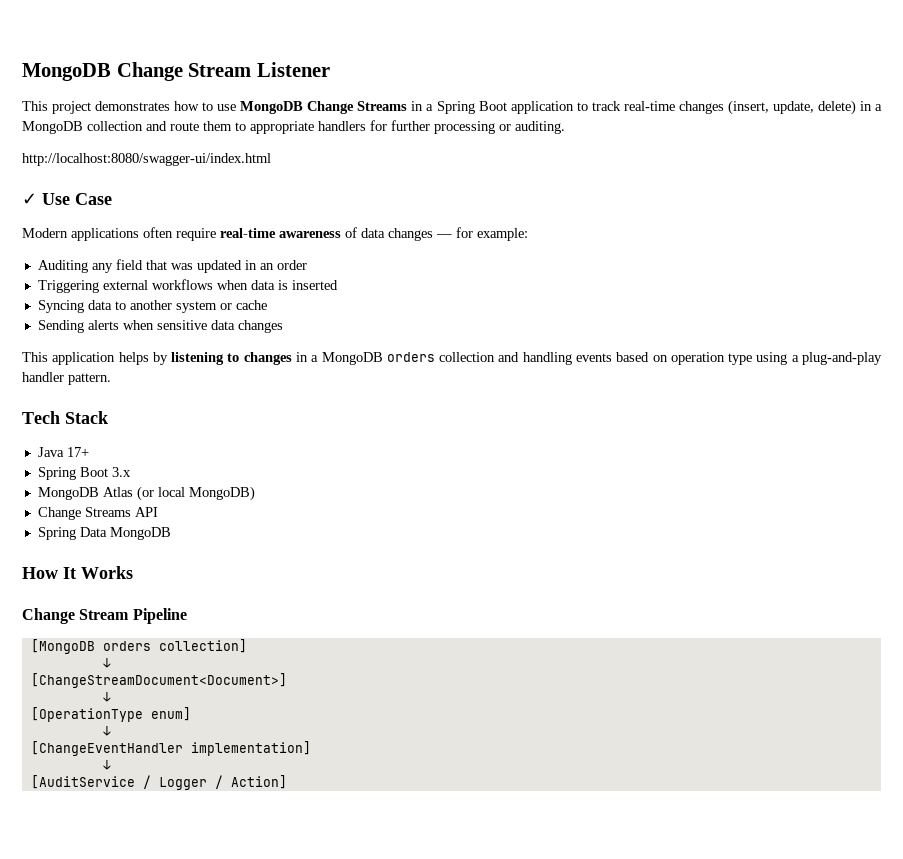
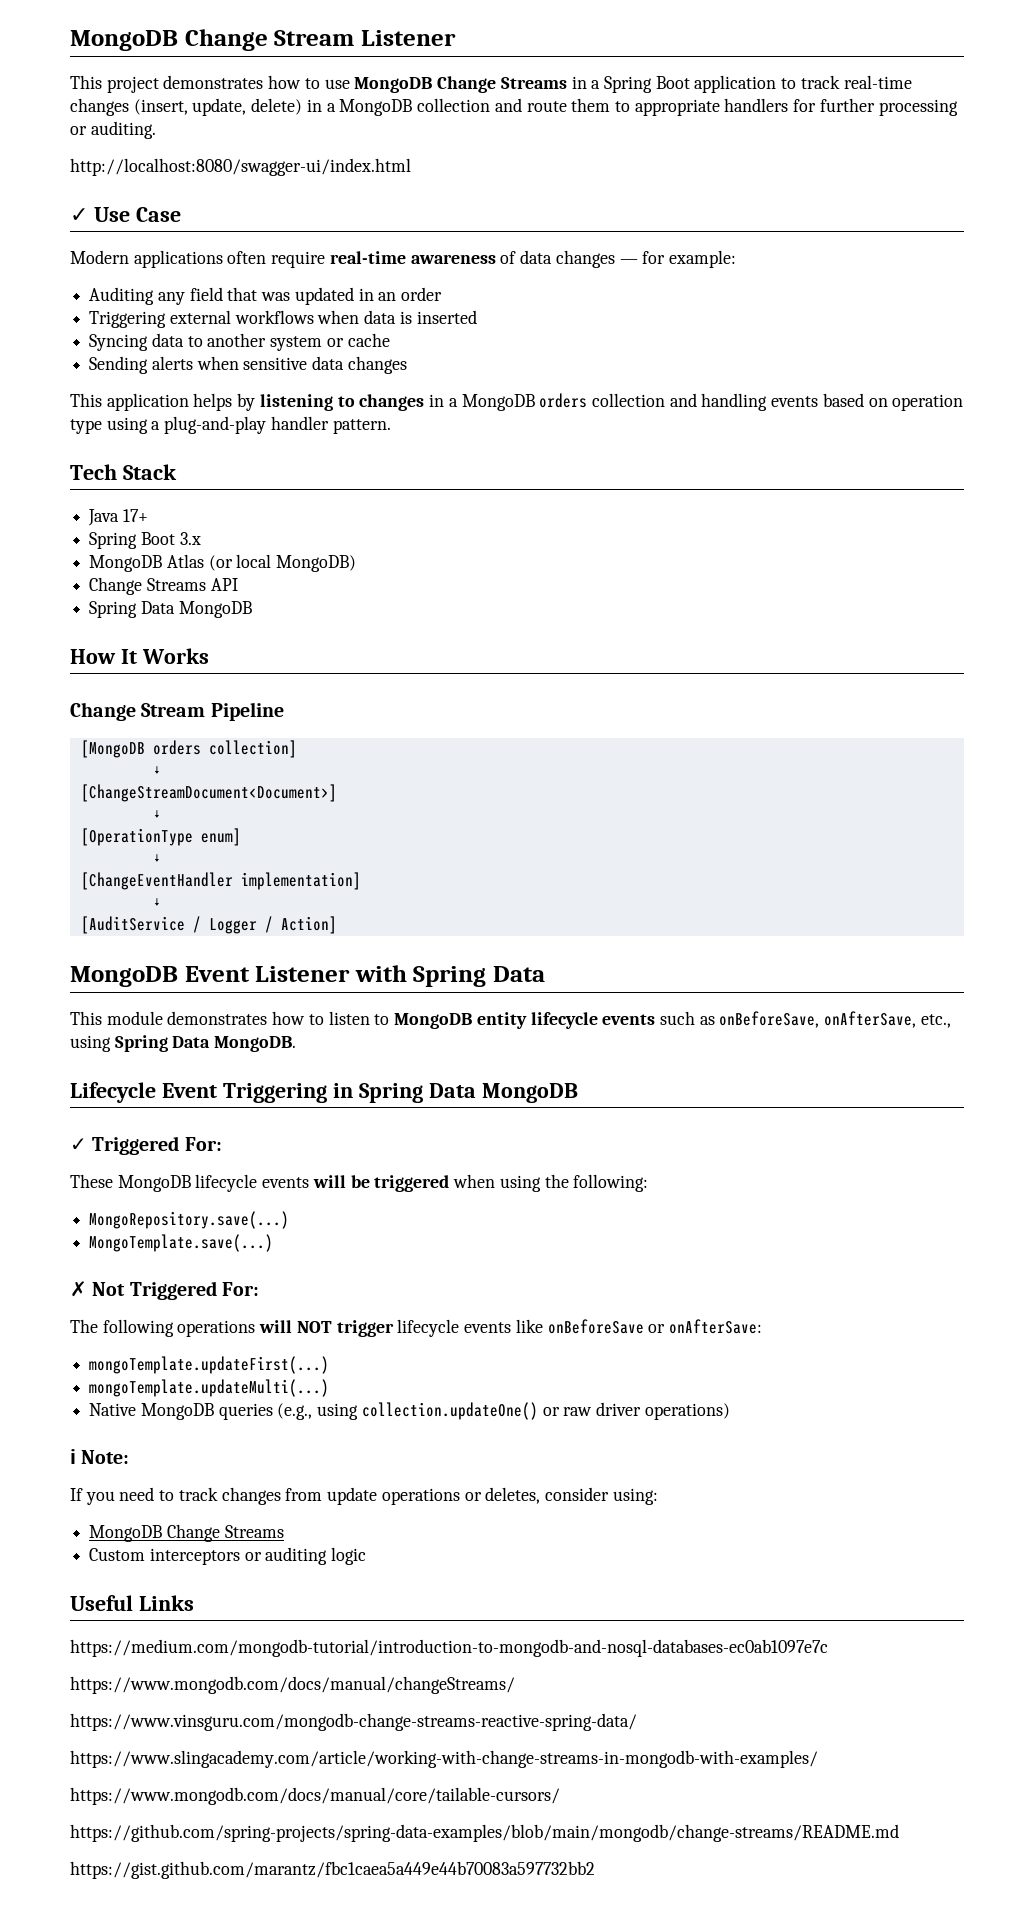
(287, 782) none -> [70,965,546,987] [70,1011,951,1029] [70,1035,297,1052] [70,1082,578,1103] [70,1136,222,1155] [70,1174,649,1192] [89,1211,290,1229] [89,1234,274,1252] [70,1281,259,1300] [70,1319,762,1337] [89,1356,330,1374] [89,1379,330,1397] [89,1402,730,1420] [70,1449,130,1464] [70,1487,658,1505] [89,1524,284,1542] [89,1547,367,1565] [70,1595,194,1611] [70,1639,828,1657] [70,1676,515,1694] [70,1713,637,1731] [70,1750,818,1768] [70,1787,560,1805] [70,1824,899,1842] [70,1861,595,1879] // MongoDB Event Listener with Spring Data // This module demonstrates how to listen to MongoDB entity lifecycle events such as onBeforeSave, onAfterSave, etc., using Spring Data MongoDB. // Lifecycle Event Triggering in Spring Data MongoDB // ✓ Triggered For: // These MongoDB lifecycle events will be triggered when using the following: // MongoRepository.save(...) // MongoTemplate.save(...) // ✗ Not Triggered For: // The following operations will NOT trigger lifecycle events like onBeforeSave or onAfterSave: // mongoTemplate.updateFirst(...) // mongoTemplate.updateMulti(...) // Native MongoDB queries (e.g., using collection.updateOne() or raw driver operations) // ℹ Note: // If you need to track changes from update operations or deletes, consider using: // MongoDB Change Streams // Custom interceptors or auditing logic // Useful Links // https://medium.com/mongodb-tutorial/introduction-to-mongodb-and-nosql-databases-ec0ab1097e7c // https://www.mongodb.com/docs/manual/changeStreams/ // https://www.vinsguru.com/mongodb-change-streams-reactive-spring-data/ // https://www.slingacademy.com/article/working-with-change-streams-in-mongodb-with-examples/ // https://www.mongodb.com/docs/manual/core/tailable-cursors/ // https://github.com/spring-projects/spring-data-examples/blob/main/mongodb/change-streams/README.md // https://gist.github.com/marantz/fbc1caea5a449e44b70083a597732bb2

